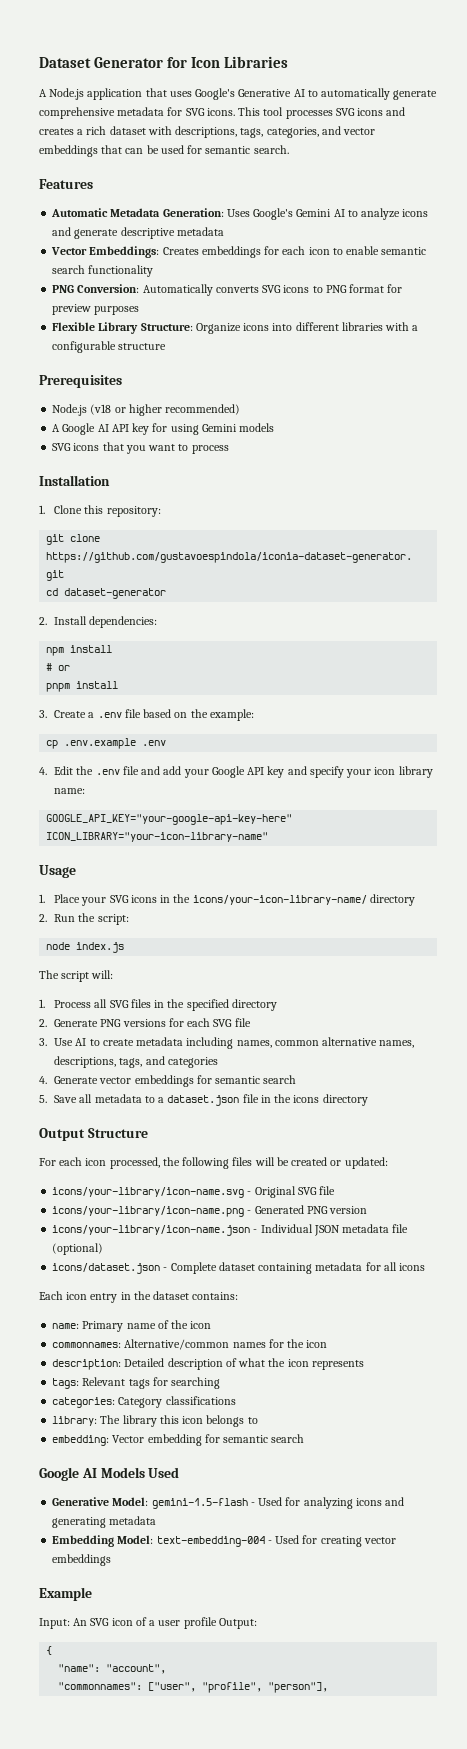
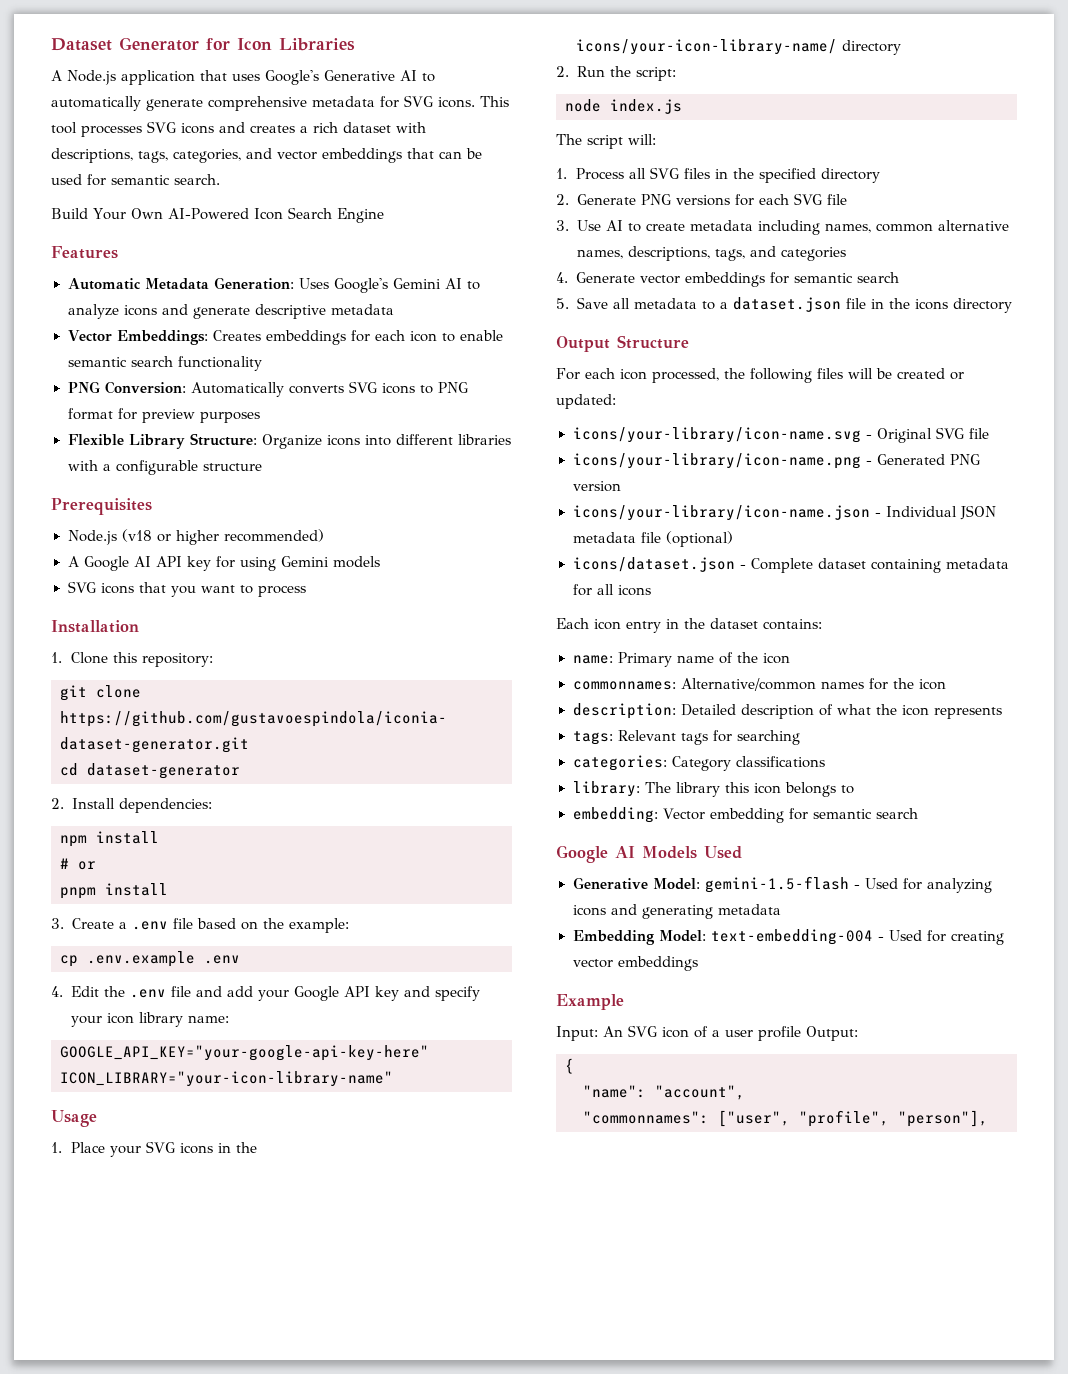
(289, 149) none -> [51,207,384,223] // Build Your Own AI-Powered Icon Search Engine

